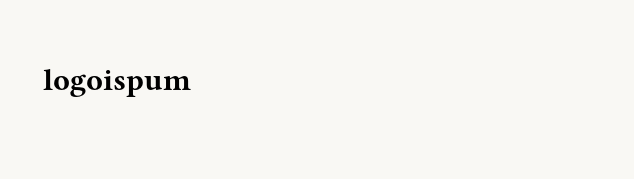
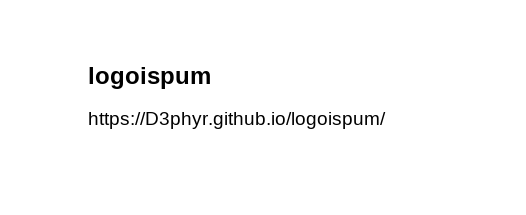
(191, 83) none -> [88,112,386,129] // https://D3phyr.github.io/logoispum/

